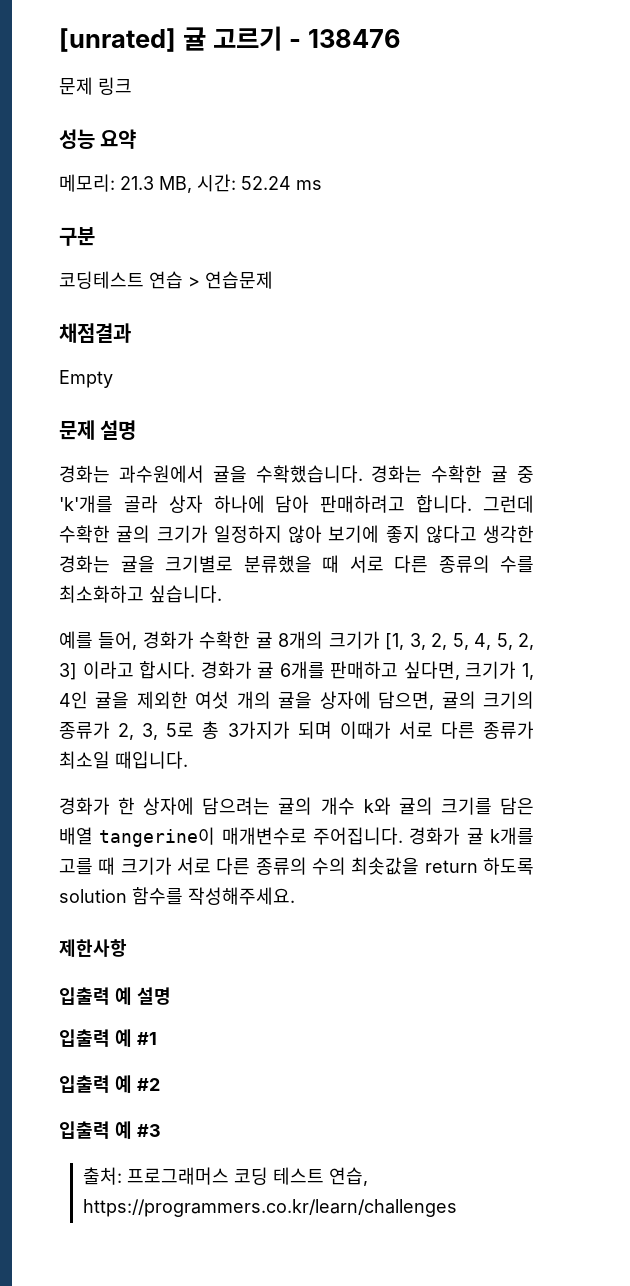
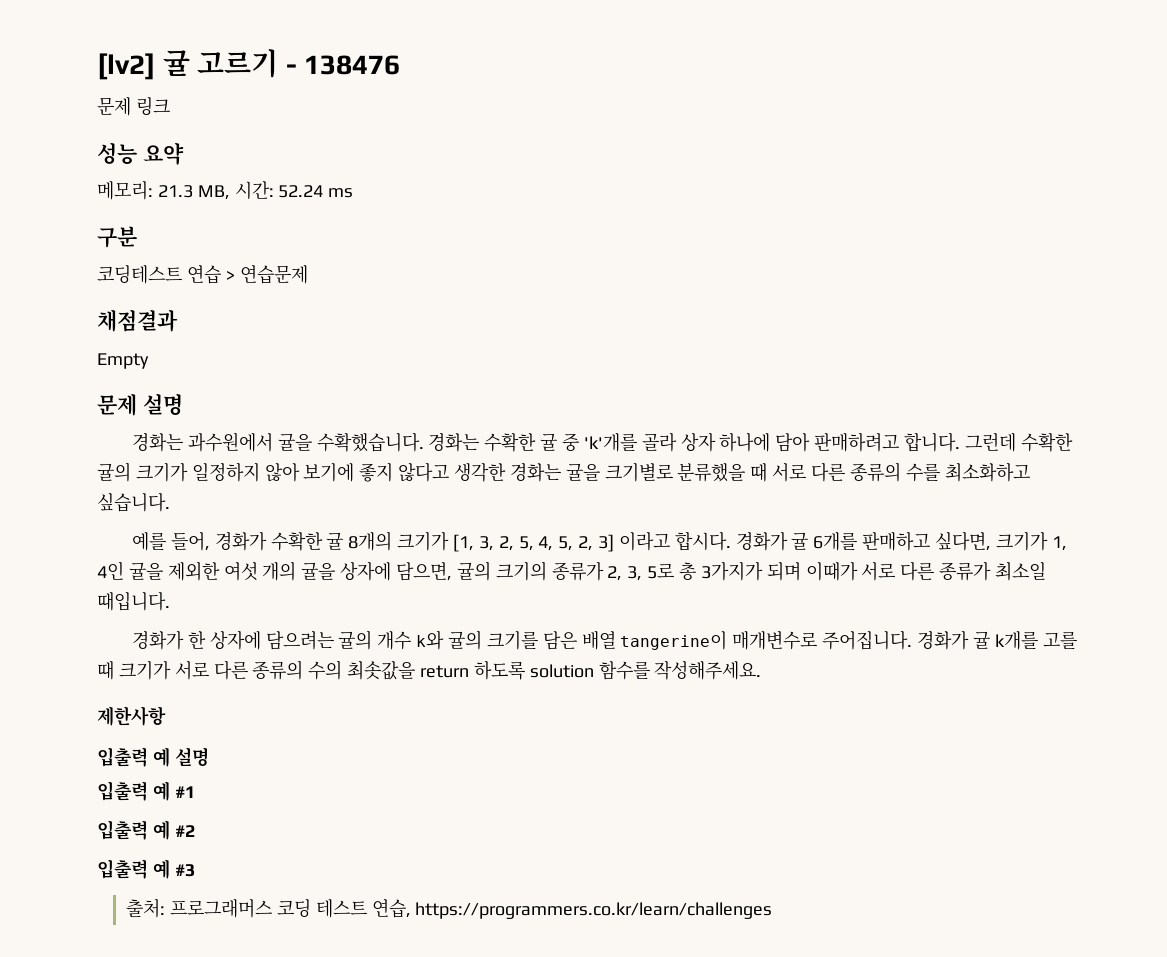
[59,28,176,52] [unrated] -> [97,53,155,80] [lv2]

